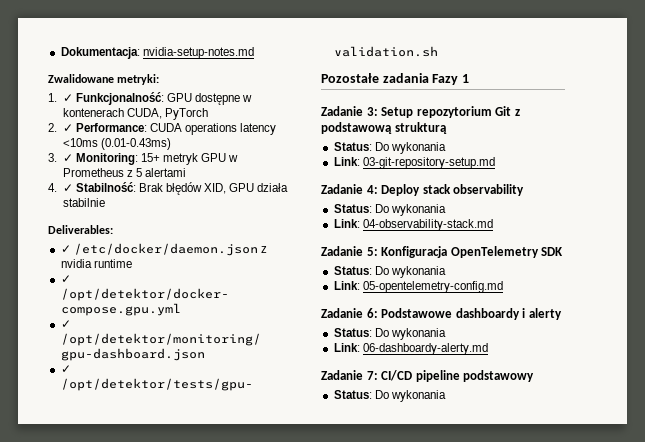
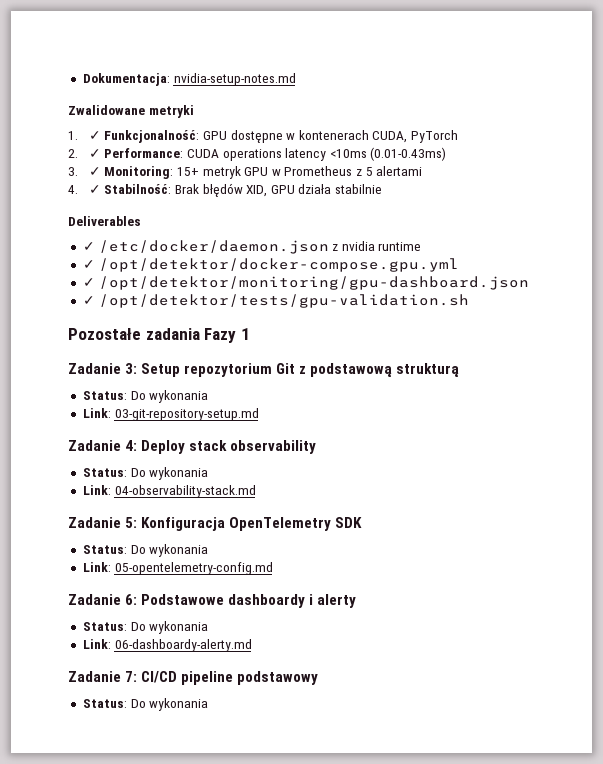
[117,74,160,85] metryki: -> [148,105,194,118] metryki
[48,225,113,234] Deliverables: -> [68,216,141,226] Deliverables

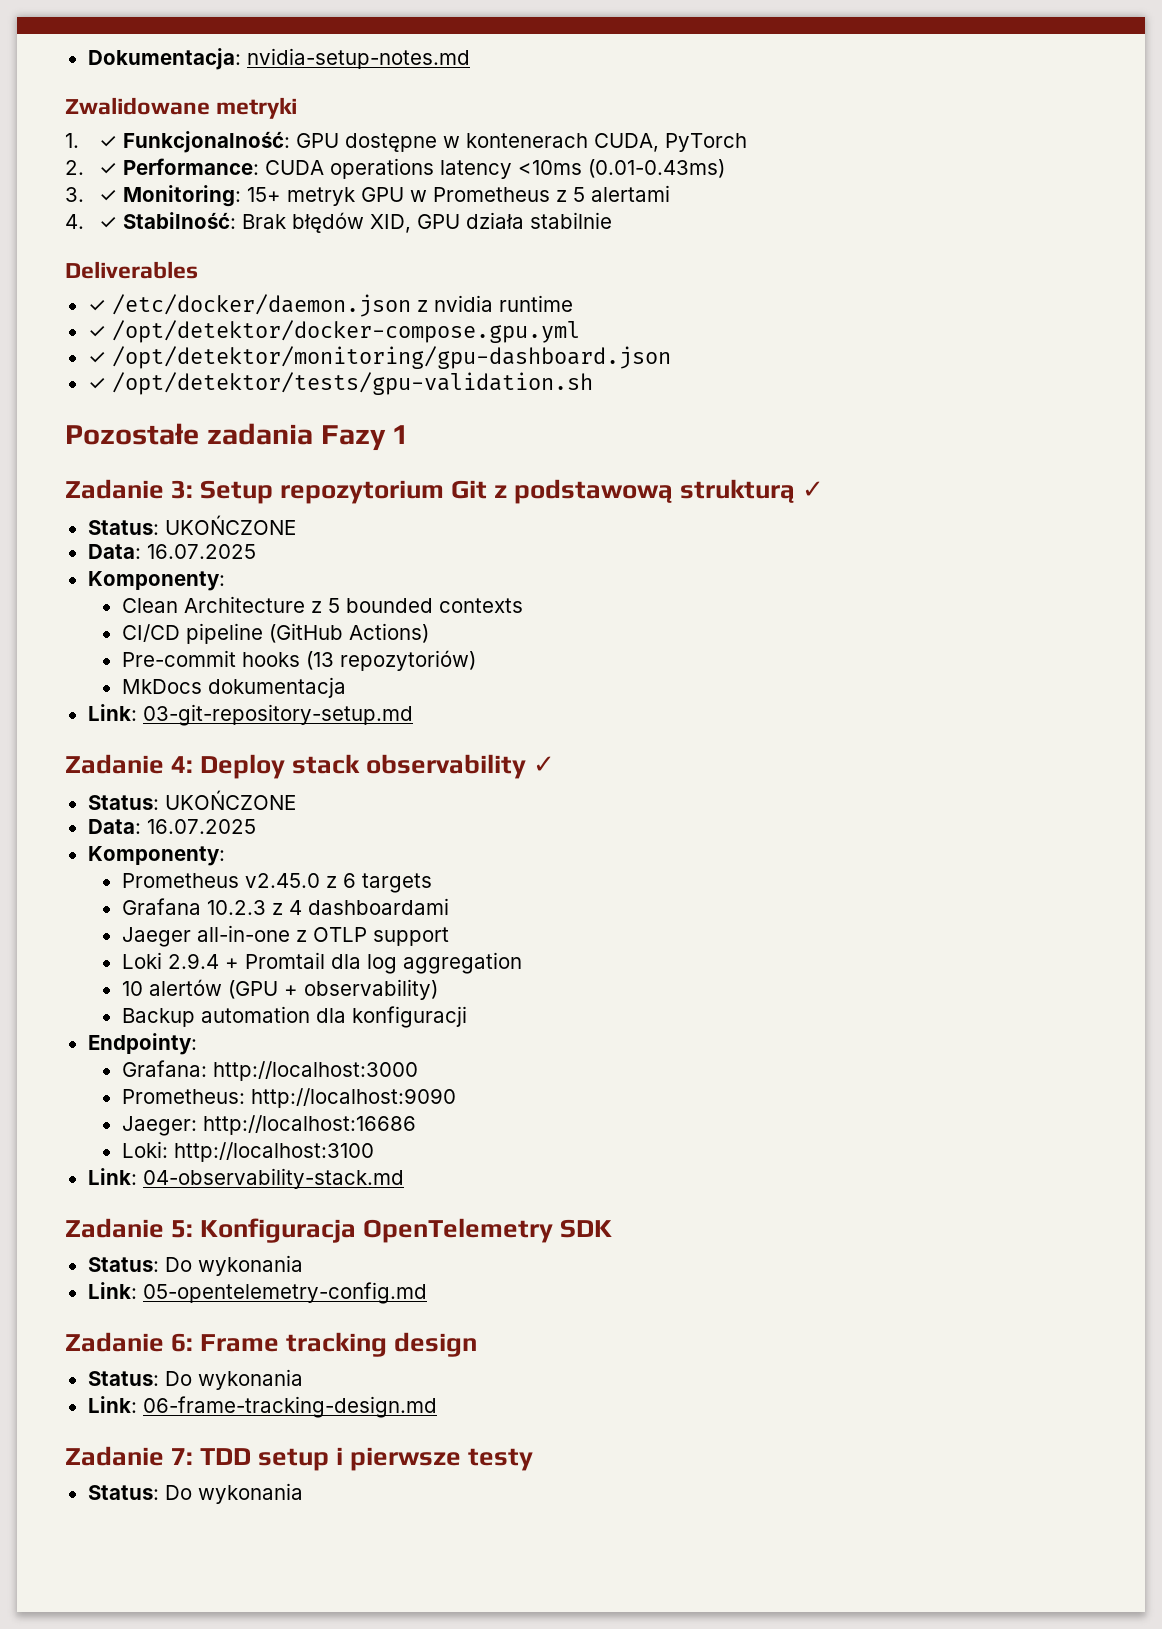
[82,390,209,403] // Status: Do wykonania -> [802,481,825,498] [87,515,296,535] [87,544,256,559] [87,571,225,591] [121,596,523,613] [121,623,429,644] [121,650,476,671] [121,677,346,698] ✓ // Status: UKOŃCZONE // Data: 16.07.2025 // Komponenty: // Clean Architecture z 5 bounded contexts // CI/CD pipeline (GitHub Actions) // Pre-commit hooks (13 repozytoriów) // MkDocs dokumentacja
[82,467,209,480] // Status: Do wykonania -> [533,756,556,773] [87,790,296,810] [87,819,256,834] [87,846,225,866] [121,873,432,893] [121,898,449,915] [121,925,449,947] [121,952,522,974] [121,979,438,1000] [121,1006,467,1028] [87,1033,197,1055] [121,1060,418,1081] [121,1088,456,1108] [121,1115,416,1136] [121,1141,374,1162] ✓ // Status: UKOŃCZONE // Data: 16.07.2025 // Komponenty: // Prometheus v2.45.0 z 6 targets // Grafana 10.2.3 z 4 dashboardami // Jaeger all-in-one z OTLP support // Loki 2.9.4 + Promtail dla log aggregation // 10 alertów (GPU + observability) // Backup automation dla konfiguracji // Endpointy: // Grafana: http://localhost:3000 // Prometheus: http://localhost:9090 // Jaeger: http://localhost:16686 // Loki: http://localhost:3100
[141,594,357,608] [82,621,209,634] [82,639,252,652] Podstawowe dashboardy i alerty // Status: Do wykonania // Link: 06-dashboardy-alerty.md -> [200,1332,478,1357] [87,1369,303,1390] [87,1396,437,1418] Frame tracking design // Status: Do wykonania // Link: 06-frame-tracking-design.md
[141,671,319,685] CI/CD pipeline podstawowy -> [200,1447,534,1471] TDD setup i pierwsze testy

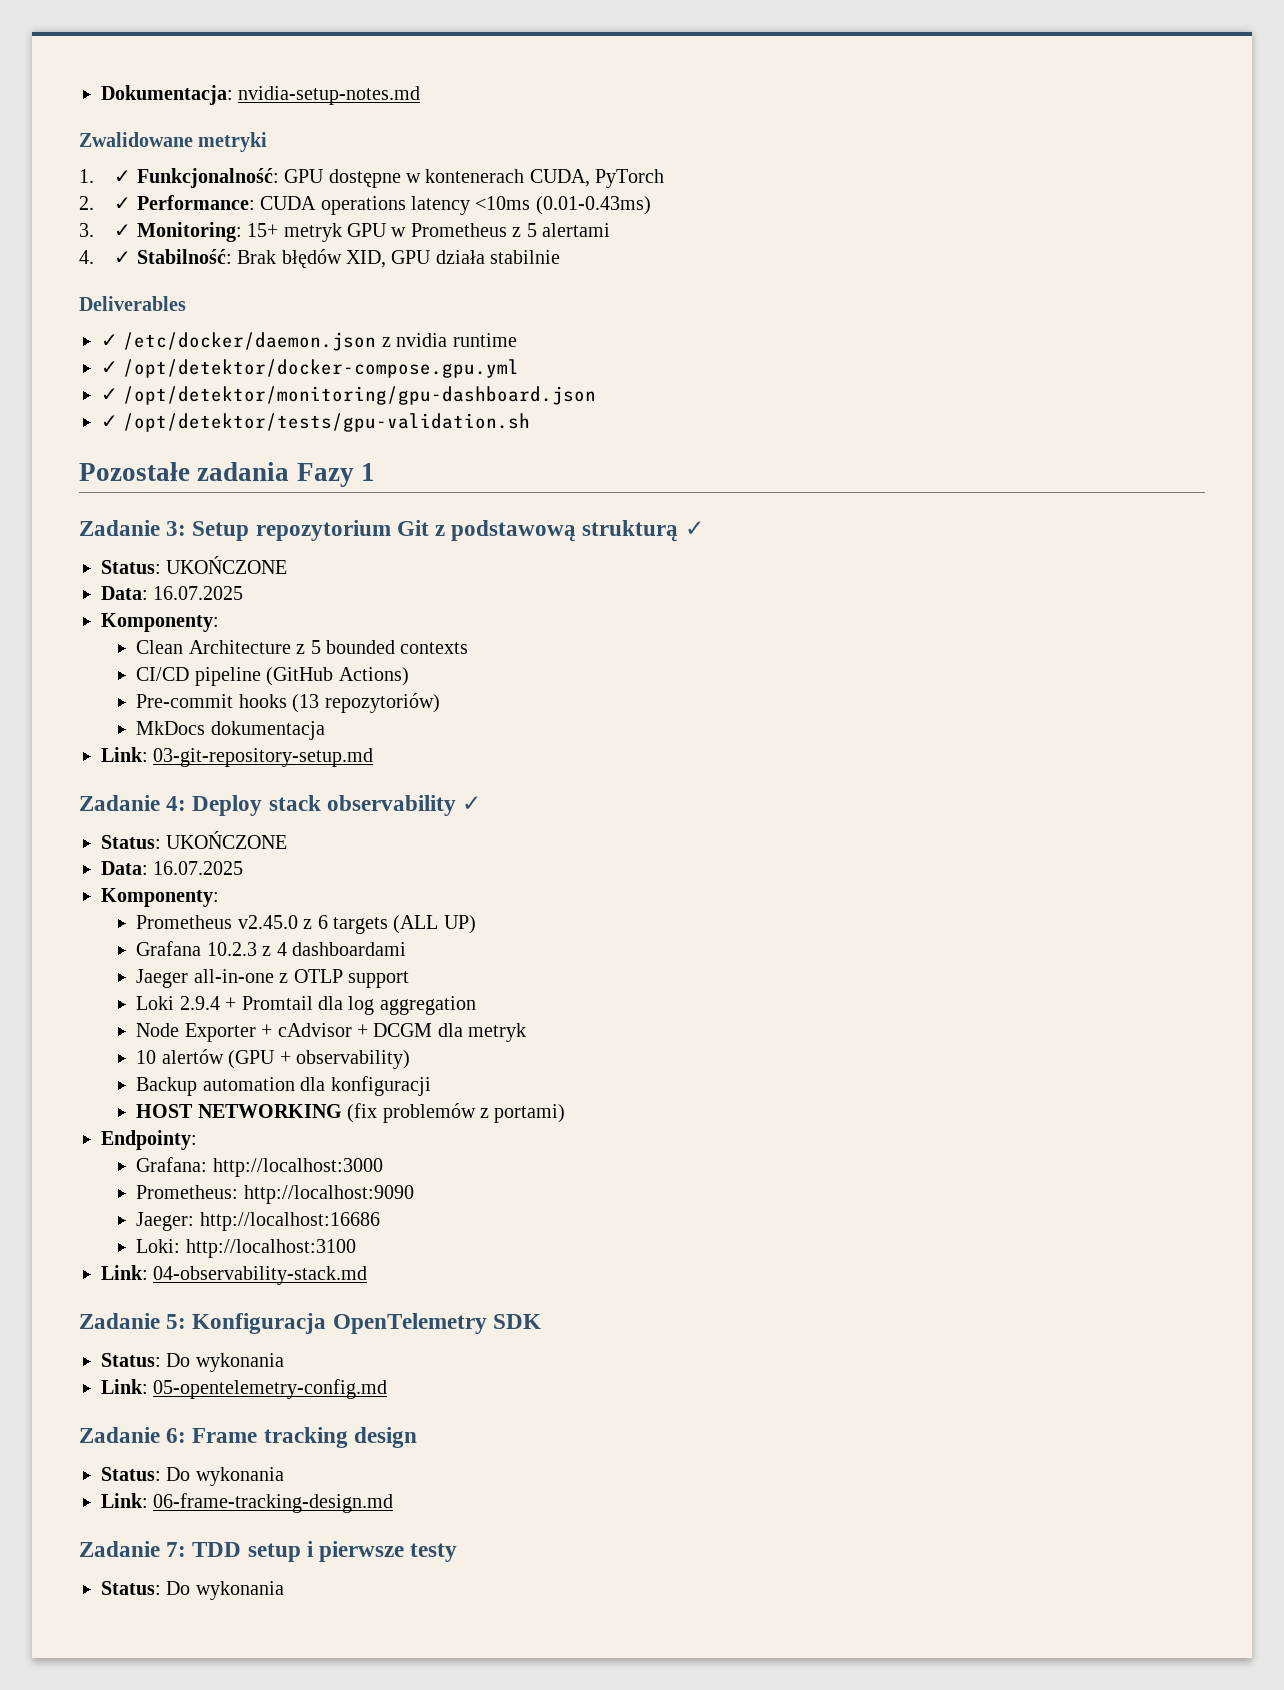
(432, 883) none -> [393,915,476,934] (ALL UP)
(522, 963) none -> [136,1023,527,1042] // Node Exporter + cAdvisor + DCGM dla metryk
(467, 1017) none -> [136,1103,566,1123] // HOST NETWORKING (fix problemów z portami)

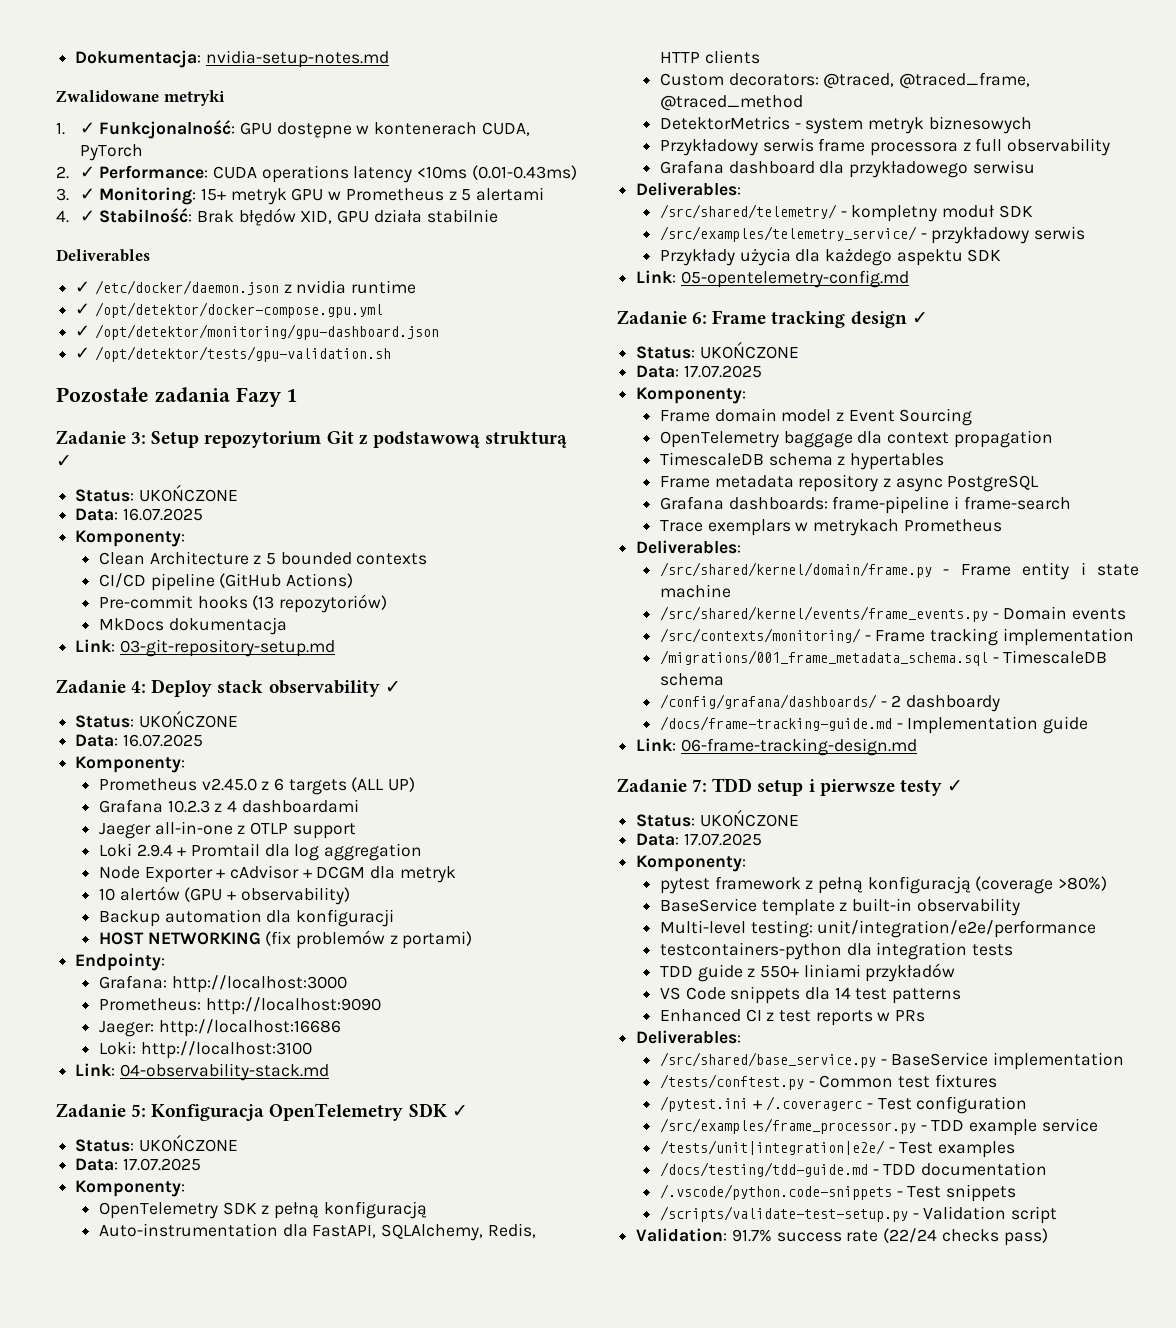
[101,1353,284,1372] // Status: Do wykonania -> [451,1105,468,1117] [75,1134,238,1152] [75,1158,201,1171] [75,1180,186,1197] [98,1201,427,1219] [98,1223,536,1241] [659,50,760,64] [659,72,1030,89] [659,95,803,111] [659,116,1032,134] [659,138,1111,156] [659,160,1035,178] [636,182,742,196] [659,204,1033,222] [659,226,1085,244] [659,248,1002,266] ✓ // Status: UKOŃCZONE // Data: 17.07.2025 // Komponenty: // OpenTelemetry SDK z pełną konfiguracją // Auto-instrumentation dla FastAPI, SQLAlchemy, Redis, HTTP clients // Custom decorators: @traced, @traced_frame, @traced_method // DetektorMetrics - system metryk biznesowych // Przykładowy serwis frame processora z full observability // Grafana dashboard dla przykładowego serwisu // Deliverables: // /src/shared/telemetry/ - kompletny moduł SDK // /src/examples/telemetry_service/ - przykładowy serwis // Przykłady użycia dla każdego aspektu SDK
[101,1467,284,1486] // Status: Do wykonania -> [911,312,928,324] [636,341,799,359] [636,365,762,378] [636,387,747,404] [659,408,973,426] [659,430,1053,448] [659,452,944,470] [659,474,1040,492] [659,496,1071,514] [659,519,1002,536] [636,540,742,554] [659,562,1139,580] [659,584,731,598] [659,606,1126,622] [659,628,1134,646] [659,650,1108,666] [659,673,724,686] [659,694,1000,712] [659,716,1088,734] ✓ // Status: UKOŃCZONE // Data: 17.07.2025 // Komponenty: // Frame domain model z Event Sourcing // OpenTelemetry baggage dla context propagation // TimescaleDB schema z hypertables // Frame metadata repository z async PostgreSQL // Grafana dashboards: frame-pipeline i frame-search // Trace exemplars w metrykach Prometheus // Deliverables: // /src/shared/kernel/domain/frame.py - Frame entity i state machine // /src/shared/kernel/events/frame_events.py - Domain events // /src/contexts/monitoring/ - Frame tracking implementation // /migrations/001_frame_metadata_schema.sql - TimescaleDB schema // /config/grafana/dashboards/ - 2 dashboardy // /docs/frame-tracking-guide.md - Implementation guide
[101,1581,284,1600] // Status: Do wykonania -> [946,780,963,792] [636,809,799,827] [636,833,762,846] [636,855,747,872] [659,876,1108,894] [659,898,1020,916] [659,920,1097,938] [659,942,1013,960] [659,963,956,982] [659,986,962,1004] [659,1009,926,1026] [636,1030,742,1044] [659,1052,1124,1070] [659,1074,997,1090] [659,1096,1028,1114] [659,1118,1098,1136] [659,1140,1015,1158] [659,1162,1047,1177] [659,1184,1016,1202] [659,1206,1057,1224] [636,1228,1048,1246] ✓ // Status: UKOŃCZONE // Data: 17.07.2025 // Komponenty: // pytest framework z pełną konfiguracją (coverage >80%) // BaseService template z built-in observability // Multi-level testing: unit/integration/e2e/performance // testcontainers-python dla integration tests // TDD guide z 550+ liniami przykładów // VS Code snippets dla 14 test patterns // Enhanced CI z test reports w PRs // Deliverables: // /src/shared/base_service.py - BaseService implementation // /tests/conftest.py - Common test fixtures // /pytest.ini + /.coveragerc - Test configuration // /src/examples/frame_processor.py - TDD example service // /tests/unit|integration|e2e/ - Test examples // /docs/testing/tdd-guide.md - TDD documentation // /.vscode/python.code-snippets - Test snippets // /scripts/validate-test-setup.py - Validation script // Validation: 91.7% success rate (22/24 checks pass)

